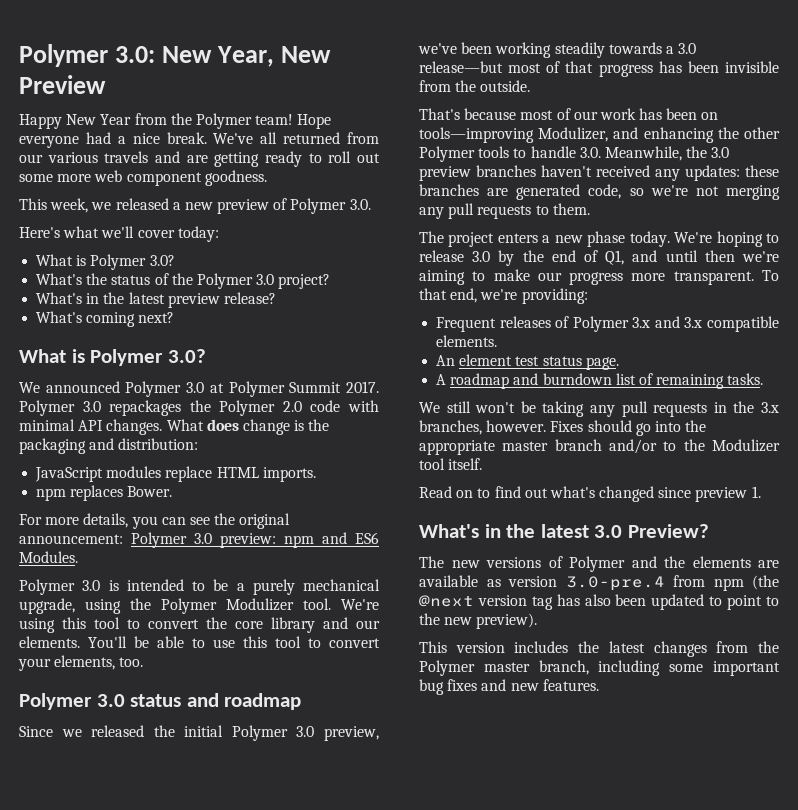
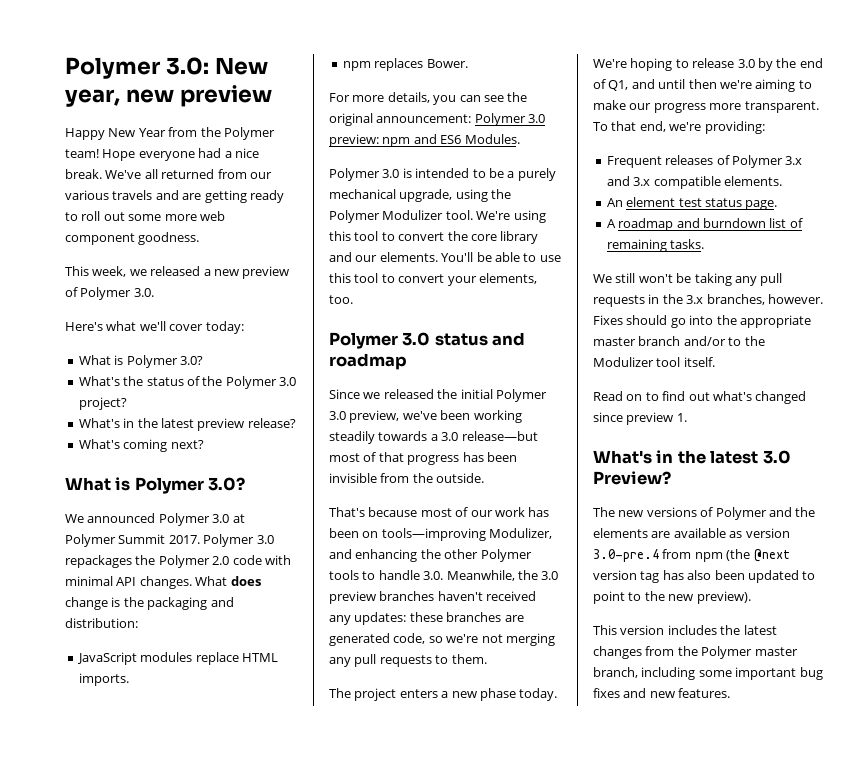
[216,46,331,67] [19,75,106,94] Year, New Preview -> [65,85,272,107] year, new preview

